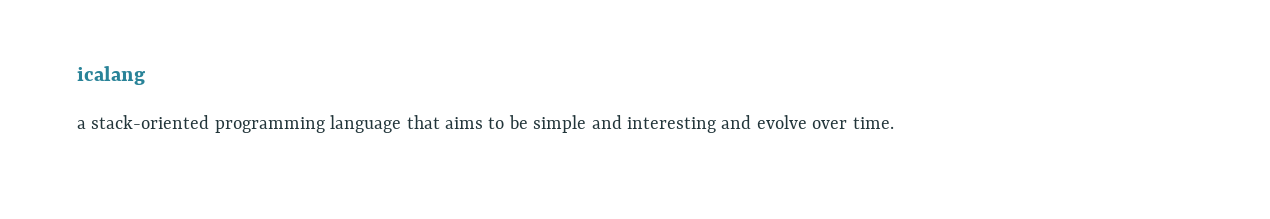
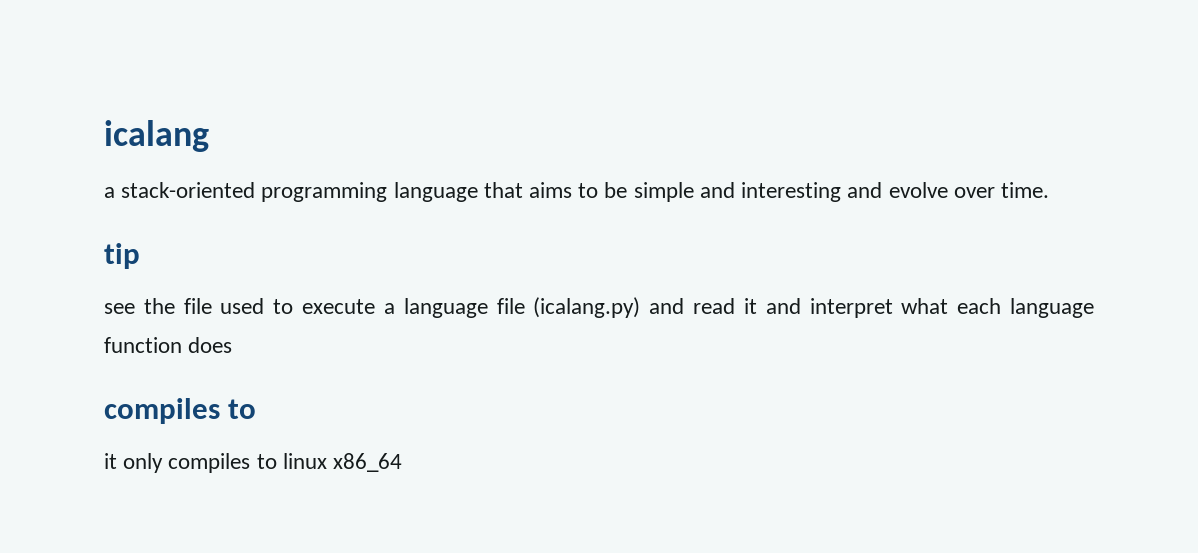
(894, 123) none -> [104,243,140,269] [104,297,1095,318] [104,337,233,353] [104,398,257,424] [104,453,403,473] // tip // see the file used to execute a language file (icalang.py) and read it and interpret what each language function does // compiles to // it only compiles to linux x86_64

